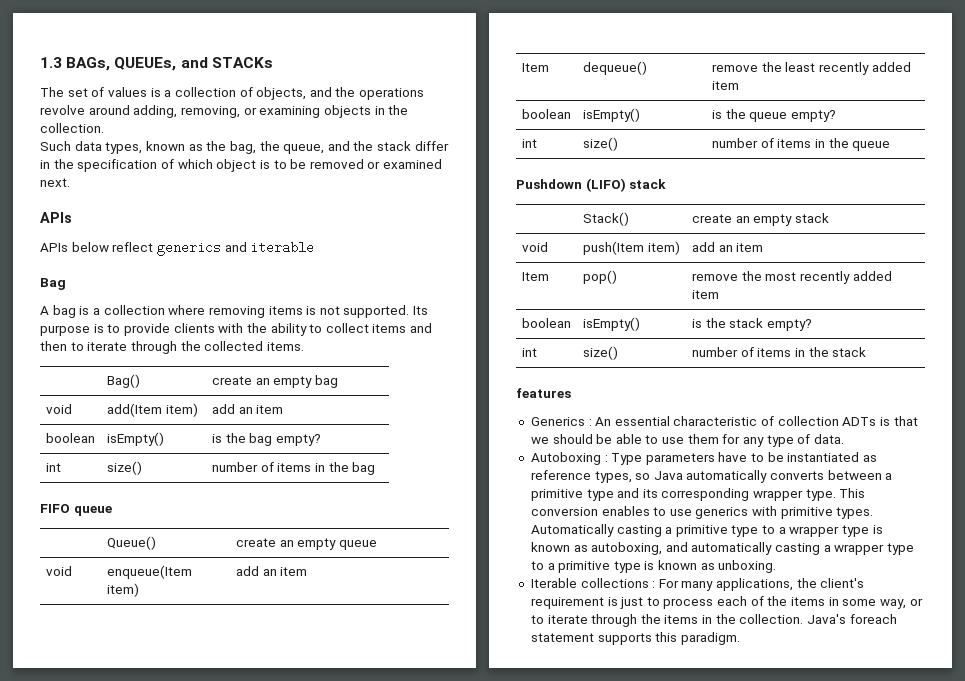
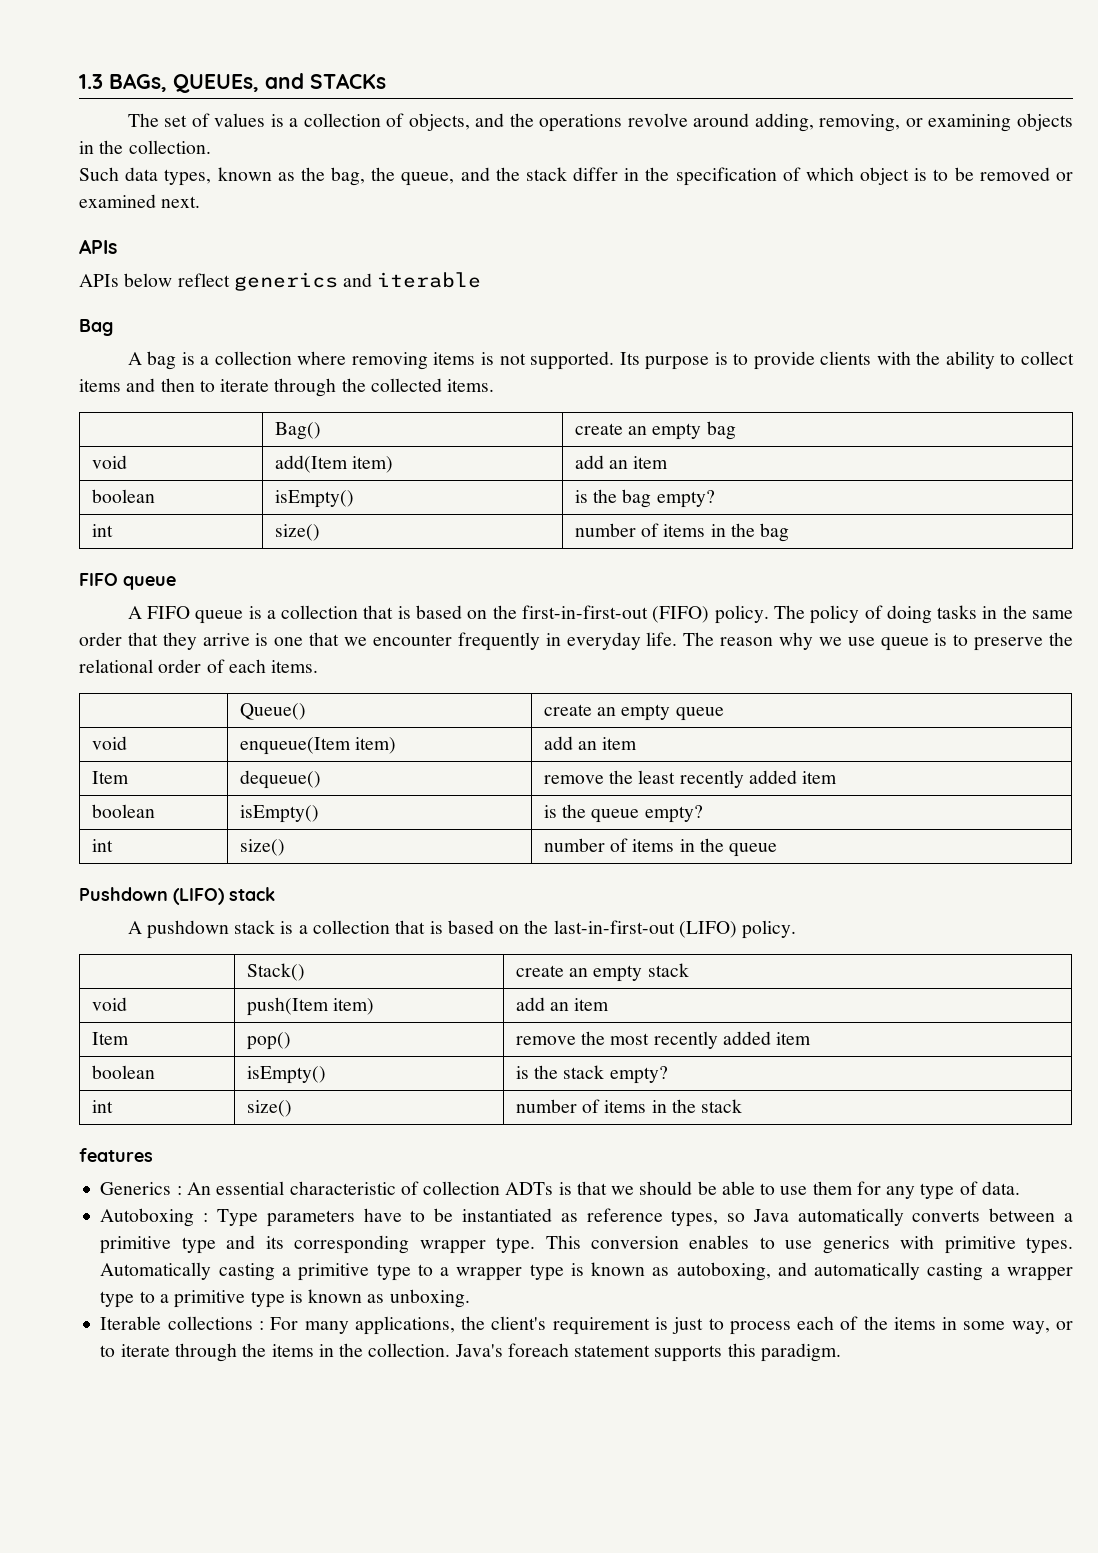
(112, 511) none -> [127,605,1074,624] [79,632,1073,651] [79,659,319,673] // A FIFO queue is a collection that is based on the first-in-first-out (FIFO) policy. The policy of doing tasks in the same order that they arrive is one that we encounter frequently in everyday life. The reason why we use queue is to preserve the relational order of each items.
(667, 184) none -> [127,920,797,939] // A pushdown stack is a collection that is based on the last-in-first-out (LIFO) policy.

